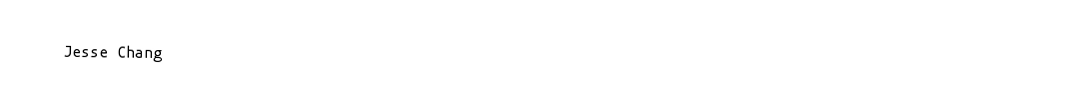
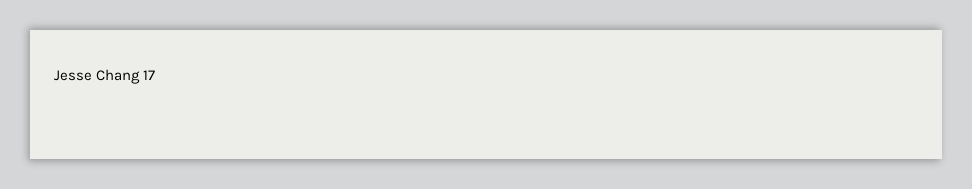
(163, 54) none -> [143,70,156,80] 17

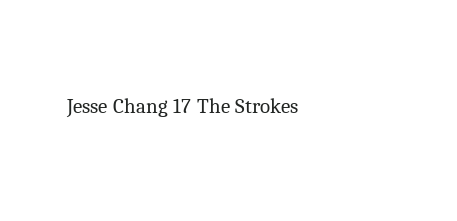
(156, 75) none -> [196,98,299,113] The Strokes

